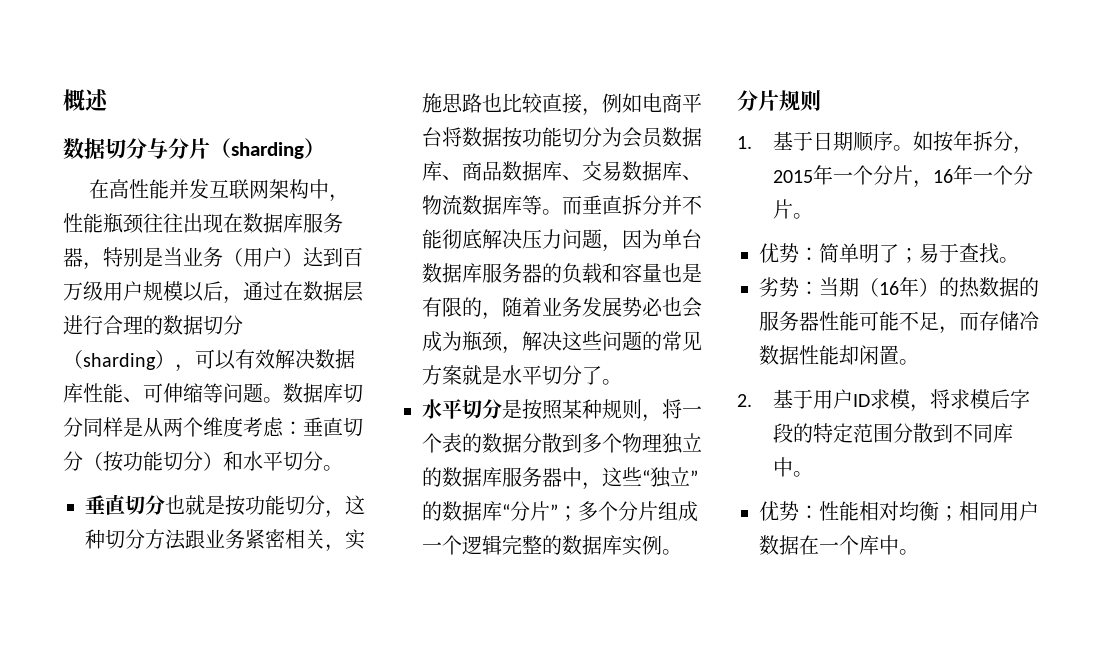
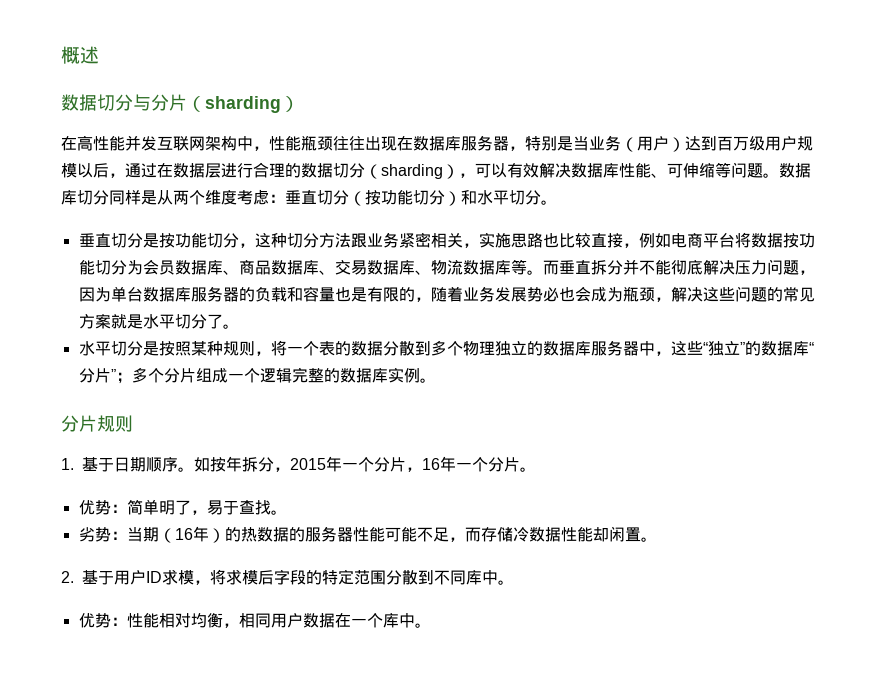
[165,495,205,515] 也就 -> (143, 240) none
[899,248,919,263] ； -> [190,510,207,515] ，
[939,506,959,521] ； -> [222,623,239,628] ，

